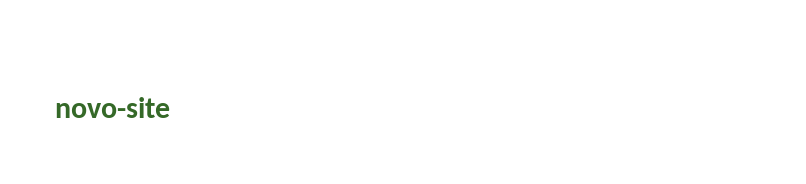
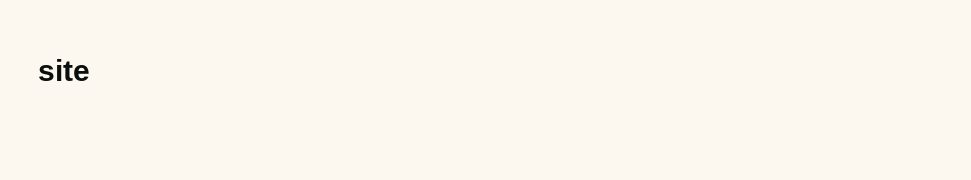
[55,97,170,118] novo-site -> [38,59,90,81] site

